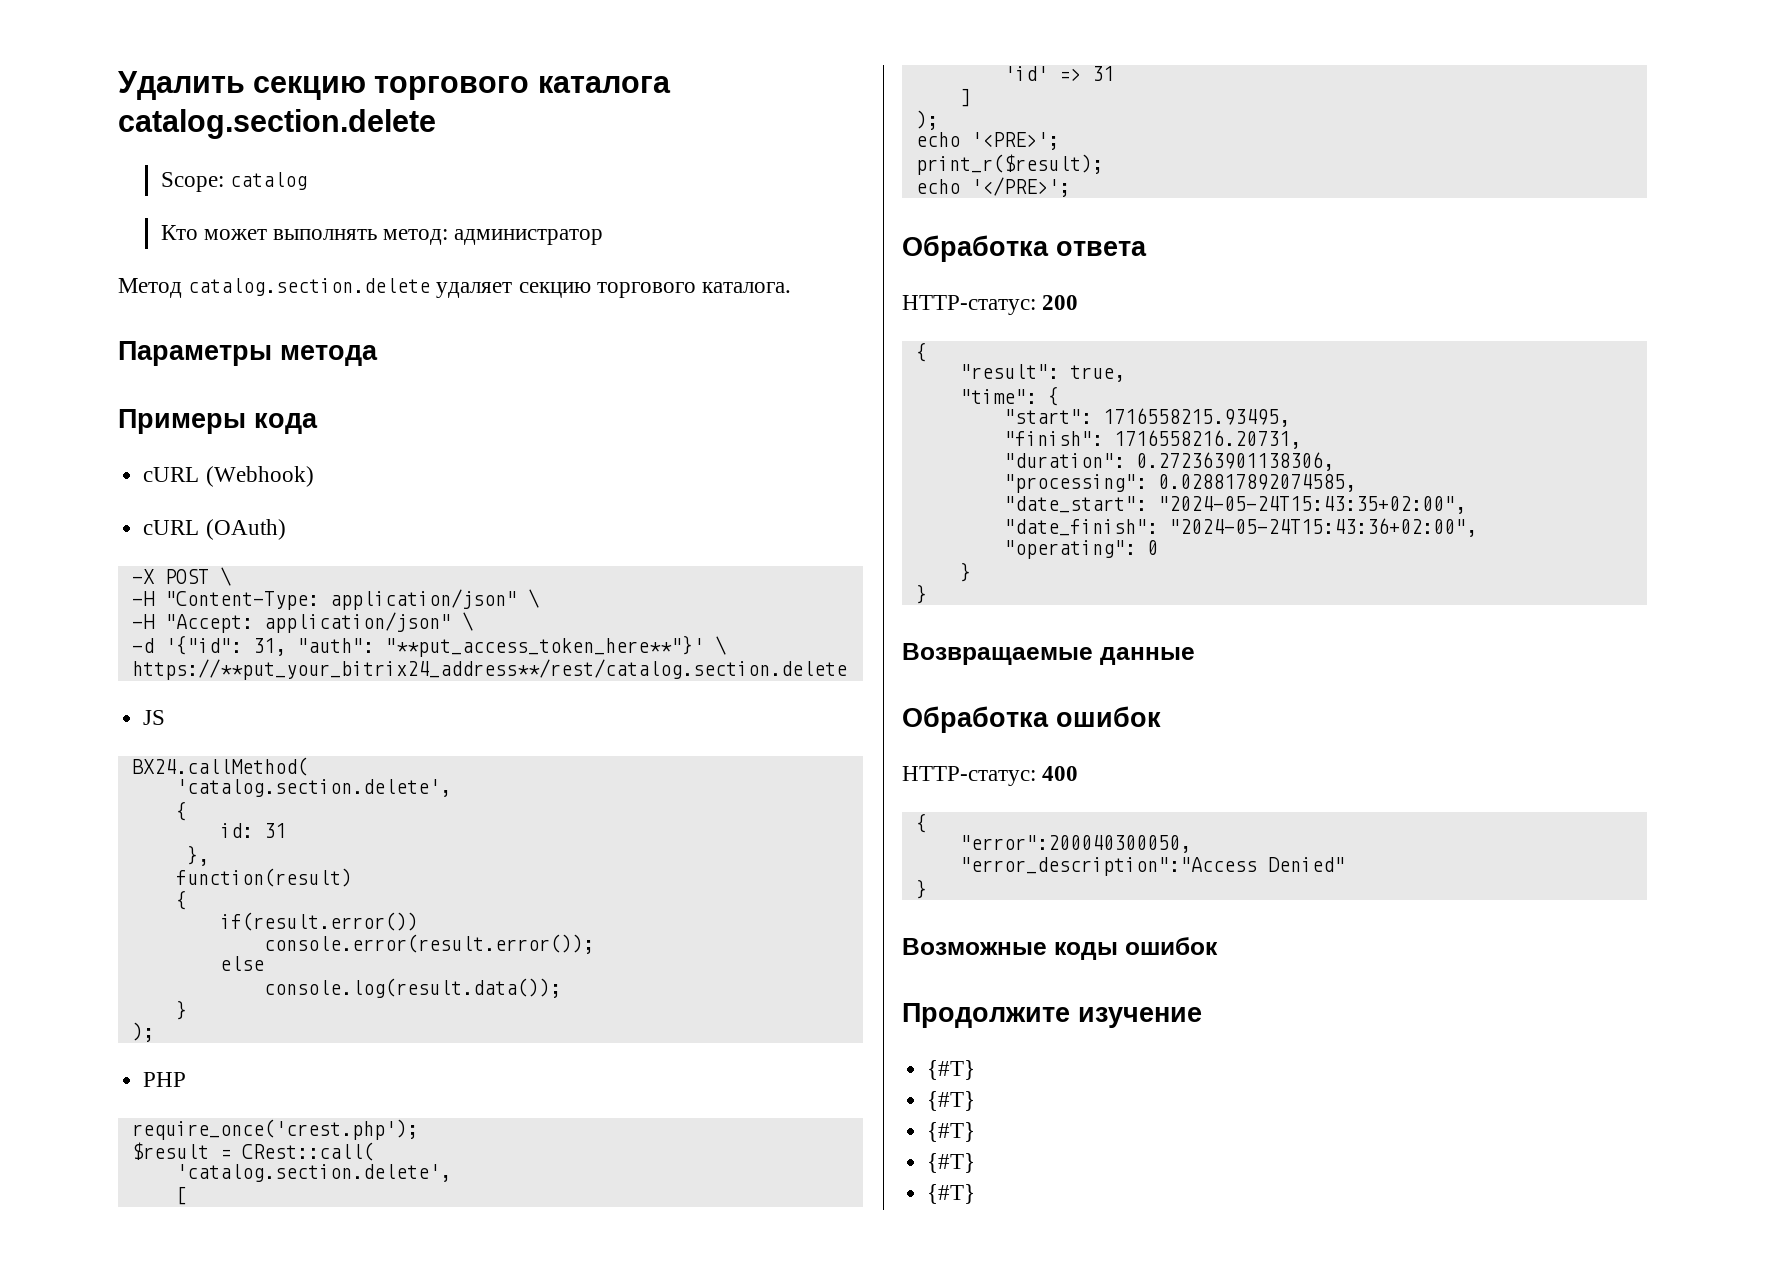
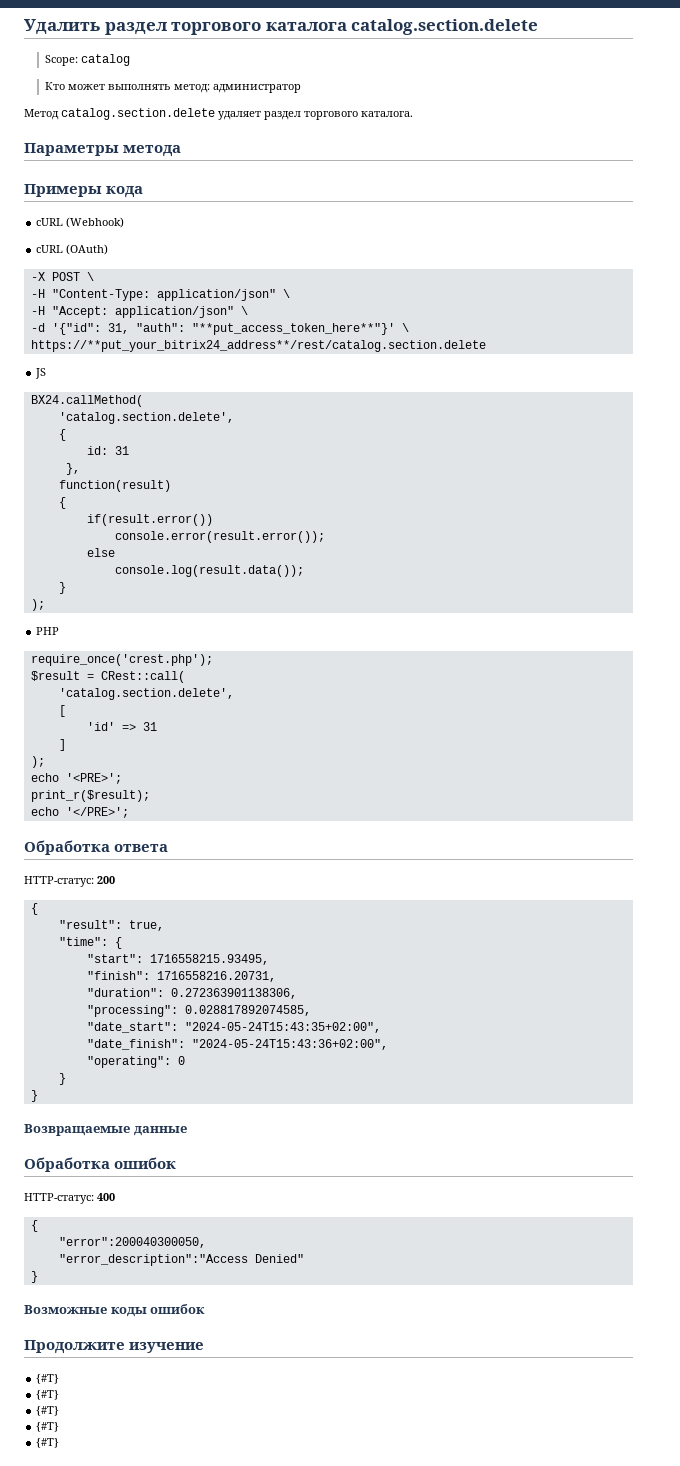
[253,76,367,100] секцию -> [104,22,167,35] раздел
[518,282,591,298] секцию -> [264,111,301,120] раздел

